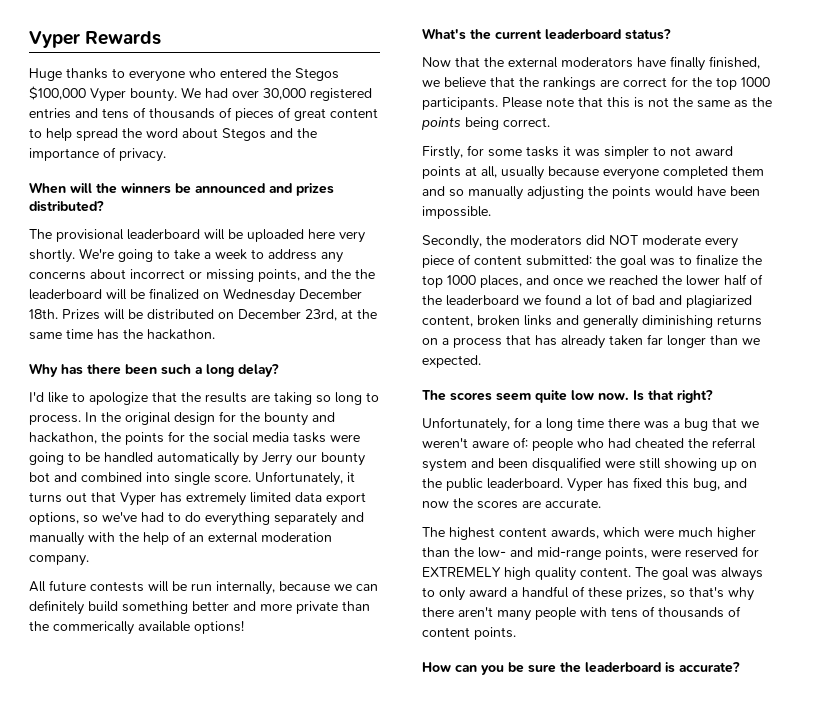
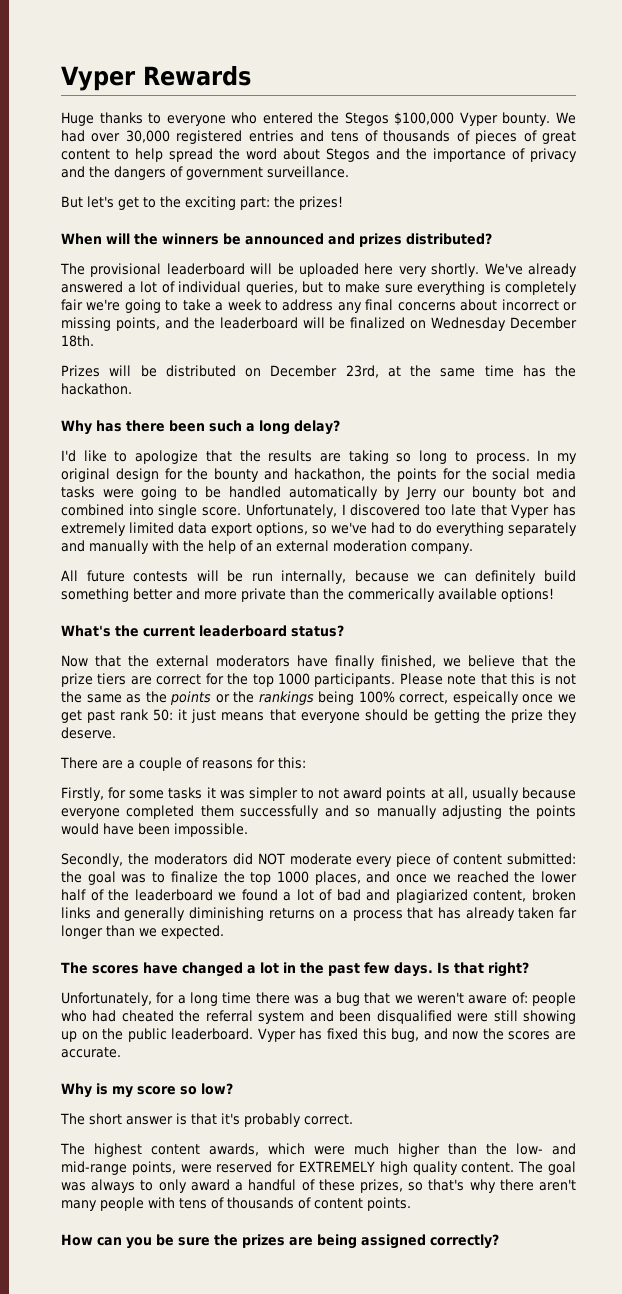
[119,148,166,162] privacy. -> [530,148,577,162] [61,166,349,180] [61,196,343,210] privacy and the dangers of government surveillance. // But let's get to the exciting part: the prizes!
[79,248,114,259] We're -> [484,263,577,277] [61,281,577,295] [61,299,121,311] We've already answered a lot of individual queries, but to make sure everything is completely fair we're
(343, 257) none -> [365,299,394,311] final
[355,269,375,279] the -> (215, 323) none
(58, 314) none -> (94, 341) //
[101,412,121,422] the -> [557,453,577,464] my
[347,472,355,482] [29,492,87,503] it turns out -> [341,504,476,516] I discovered too late
[543,77,596,90] rankings -> [61,673,127,687] prize tiers
[465,117,550,130] being correct. -> [215,691,576,705] [61,709,577,723] [61,727,116,739] [60,757,306,771] or the rankings being 100% correct, espeically once we get past rank 50: it just means that everyone should be getting the prize they deserve. // There are a couple of reasons for this:
(764, 171) none -> [240,805,320,819] successfully
[496,390,629,403] seem quite low now. -> [143,962,433,977] have changed a lot in the past few days.
(601, 503) none -> [61,1083,233,1098] [60,1113,353,1127] // Why is my score so low? // The short answer is that it's probably correct.
[585,662,740,673] leaderboard is accurate? -> [242,1234,499,1249] prizes are being assigned correctly?

